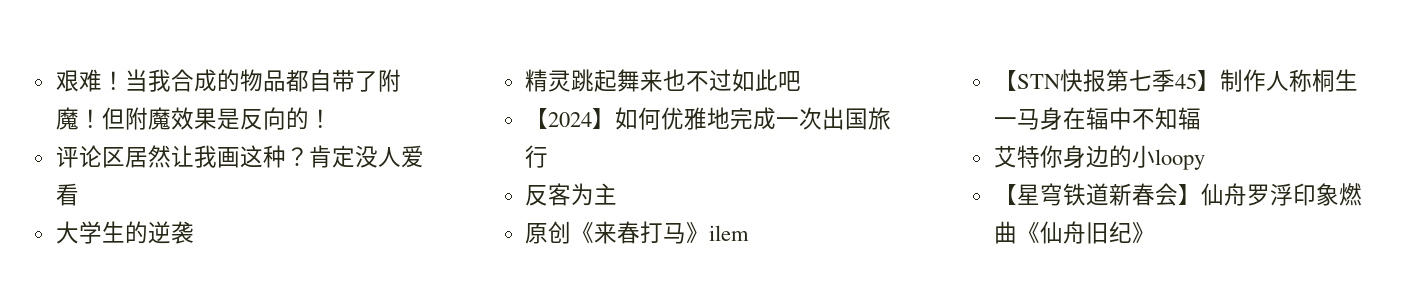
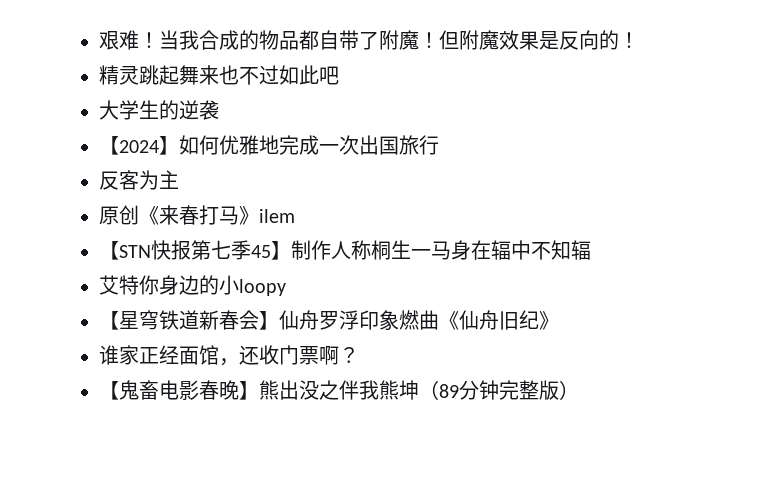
[55,145,424,168] [55,183,79,206] [55,221,194,244] // 评论区居然让我画这种？肯定没人爱看 // 大学生的逆袭 -> (639, 40) none
(801, 81) none -> [99,100,219,120] // 大学生的逆袭
(1155, 232) none -> [99,345,359,366] [99,380,579,400] // 谁家正经面馆，还收门票啊？ // 【鬼畜电影春晚】熊出没之伴我熊坤（89分钟完整版）

